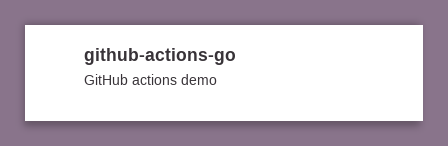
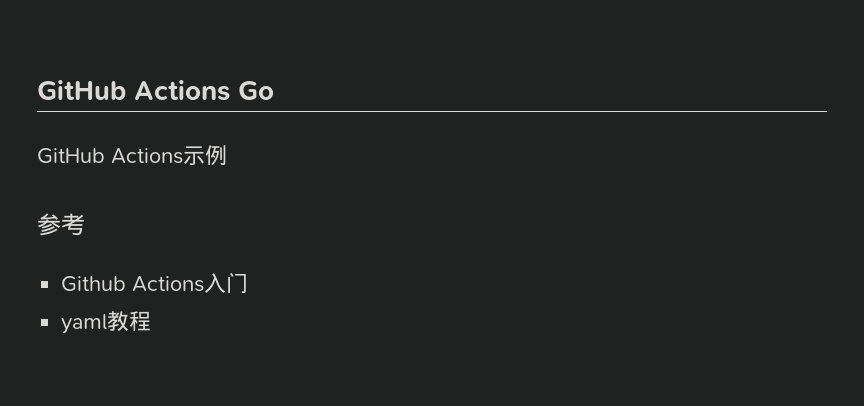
[84,48,236,65] [84,74,217,85] github-actions-go // GitHub actions demo -> [37,80,274,101] [37,145,227,166] [37,213,85,236] [61,272,249,294] [61,311,152,334] GitHub Actions Go // GitHub Actions示例 // 参考 // Github Actions入门 // yaml教程

